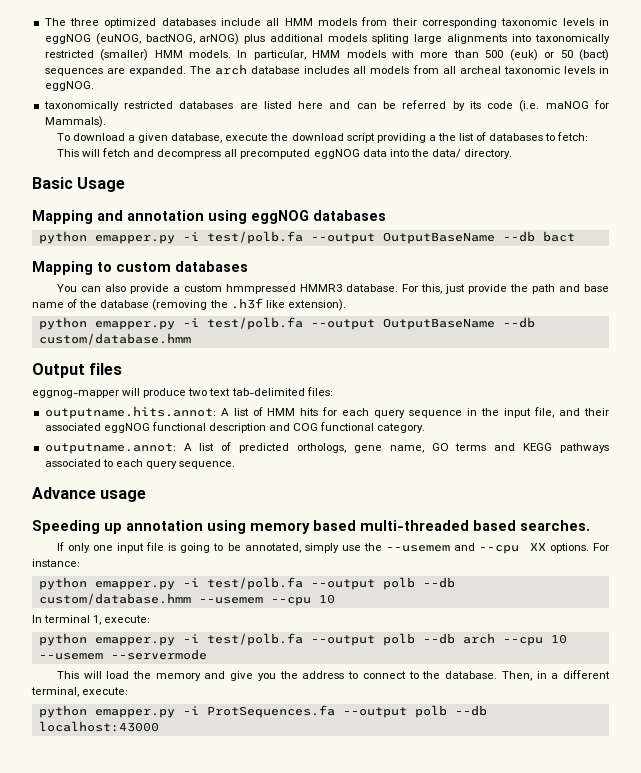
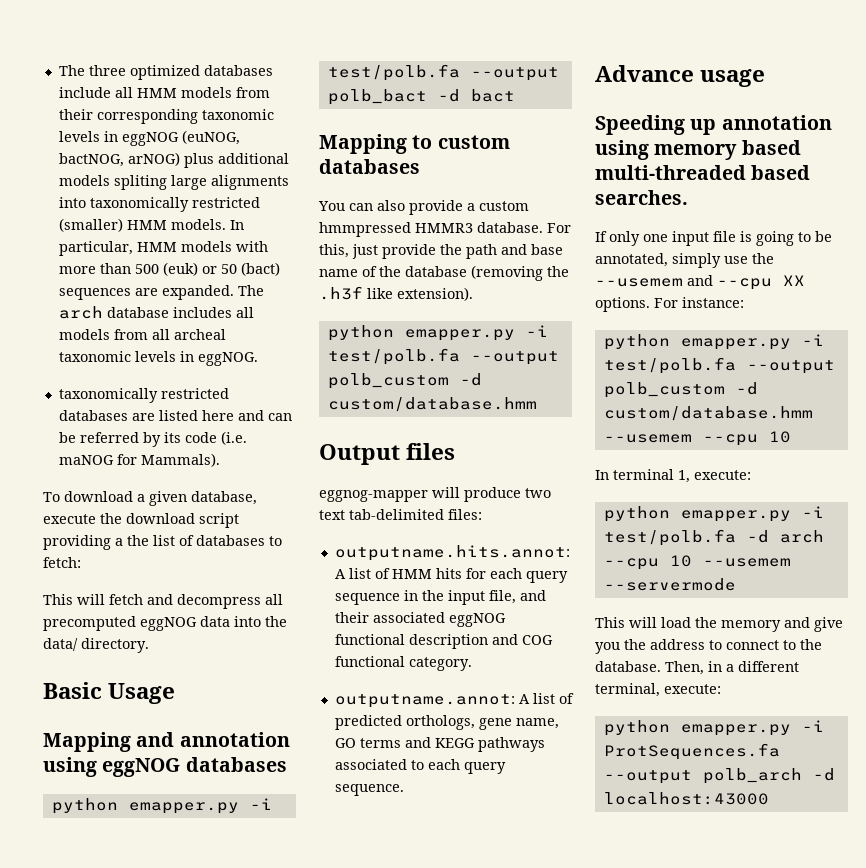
[382,231,535,244] OutputBaseName --db -> [327,89,460,105] polb_bact -d
[382,317,535,330] OutputBaseName --db -> [327,373,482,389] polb_custom -d
[382,577,455,590] polb --db -> [603,382,758,398] polb_custom -d
[310,633,455,646] --output polb --db -> [746,530,769,543] -d
[414,705,487,718] polb --db -> [702,768,835,784] polb_arch -d

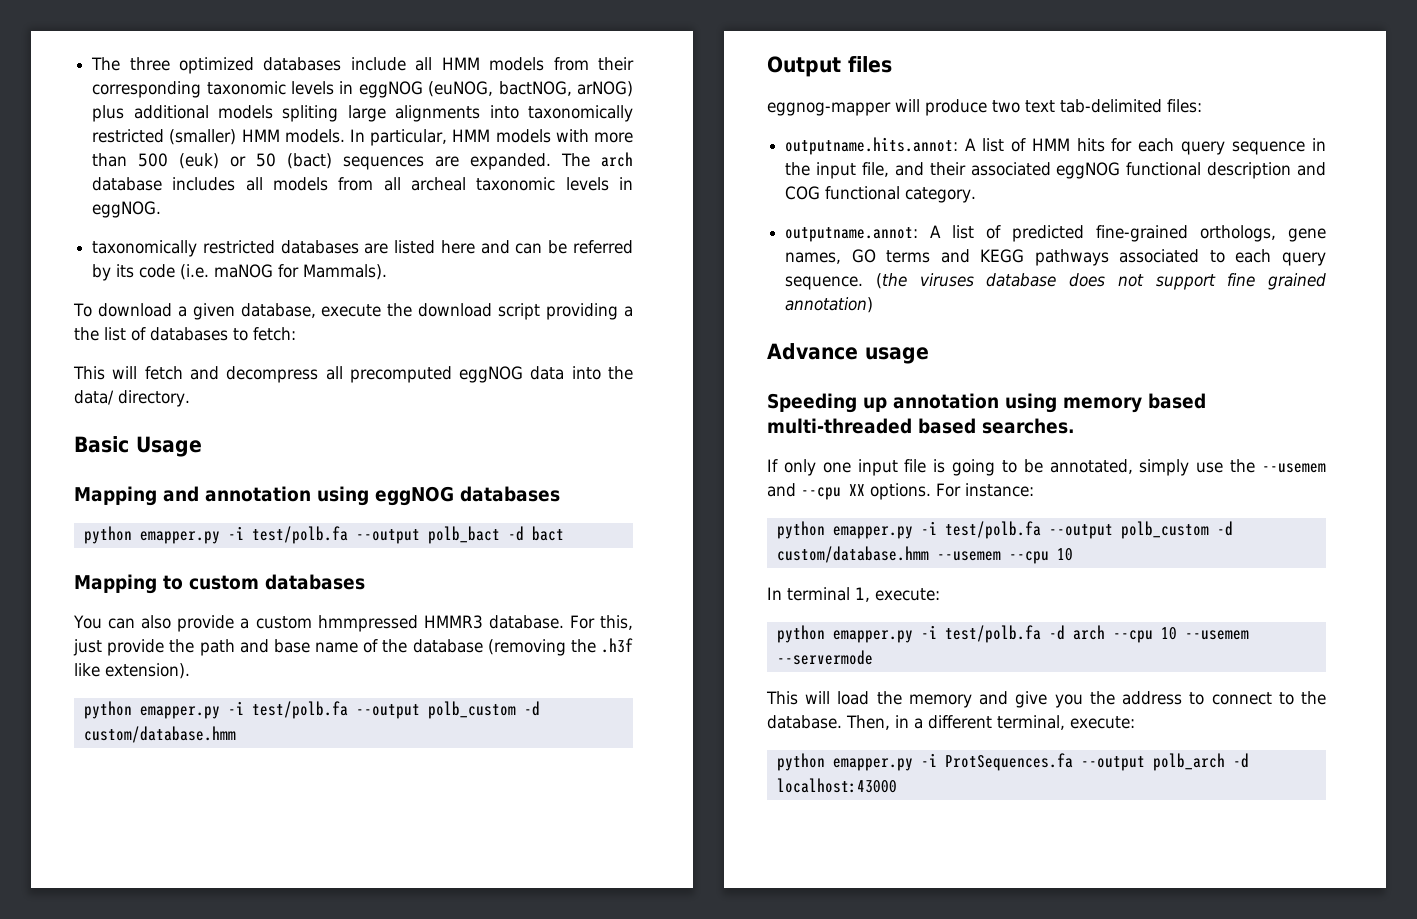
(402, 722) none -> [1096,225,1189,242] fine-grained
[515,718,559,729] name, -> [785,252,842,264] names,
(404, 790) none -> [875,273,1326,290] [785,297,874,313] (the viruses database does not support fine grained annotation)

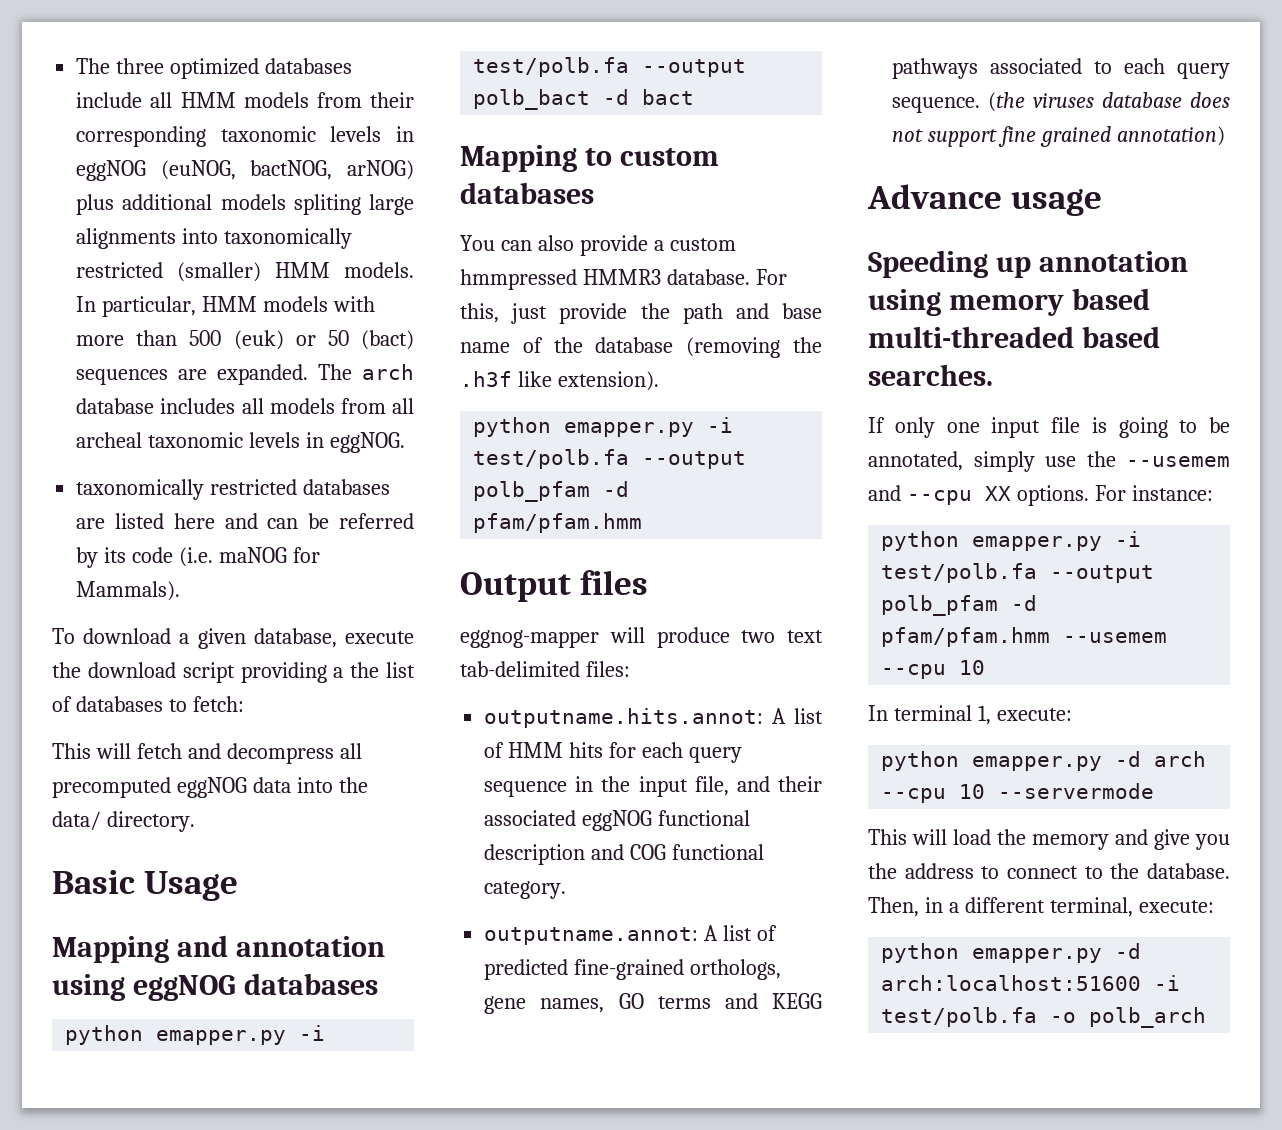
[427,701,540,719] [83,726,236,743] polb_custom -d custom/database.hmm -> [473,481,630,502] [473,513,643,533] polb_pfam -d pfam/pfam.hmm
[1120,521,1233,539] [776,546,929,563] polb_custom -d custom/database.hmm -> [881,595,1038,616] [881,627,1051,647] polb_pfam -d pfam/pfam.hmm
[920,625,1041,643] -i test/polb.fa -> (1103, 763) none
[1184,630,1249,640] --usemem -> (986, 791) none
[920,753,1249,771] [776,778,897,793] -i ProtSequences.fa --output polb_arch -d localhost:43000 -> [1115,943,1142,959] [881,975,1181,991] [881,1007,1207,1028] -d arch:localhost:51600 -i test/polb.fa -o polb_arch

